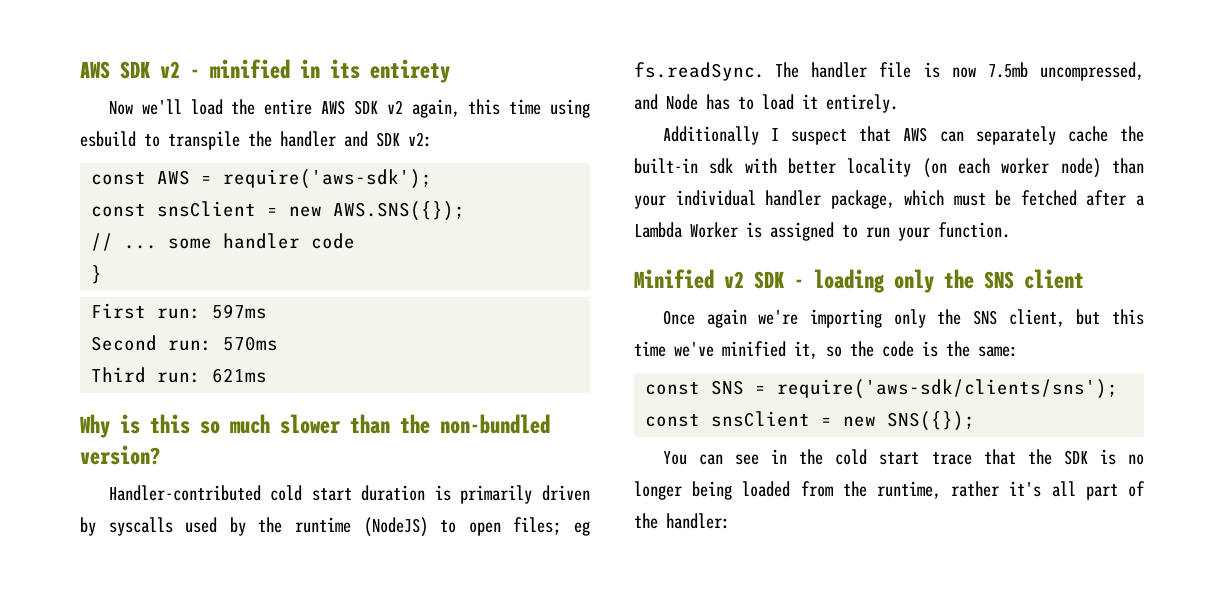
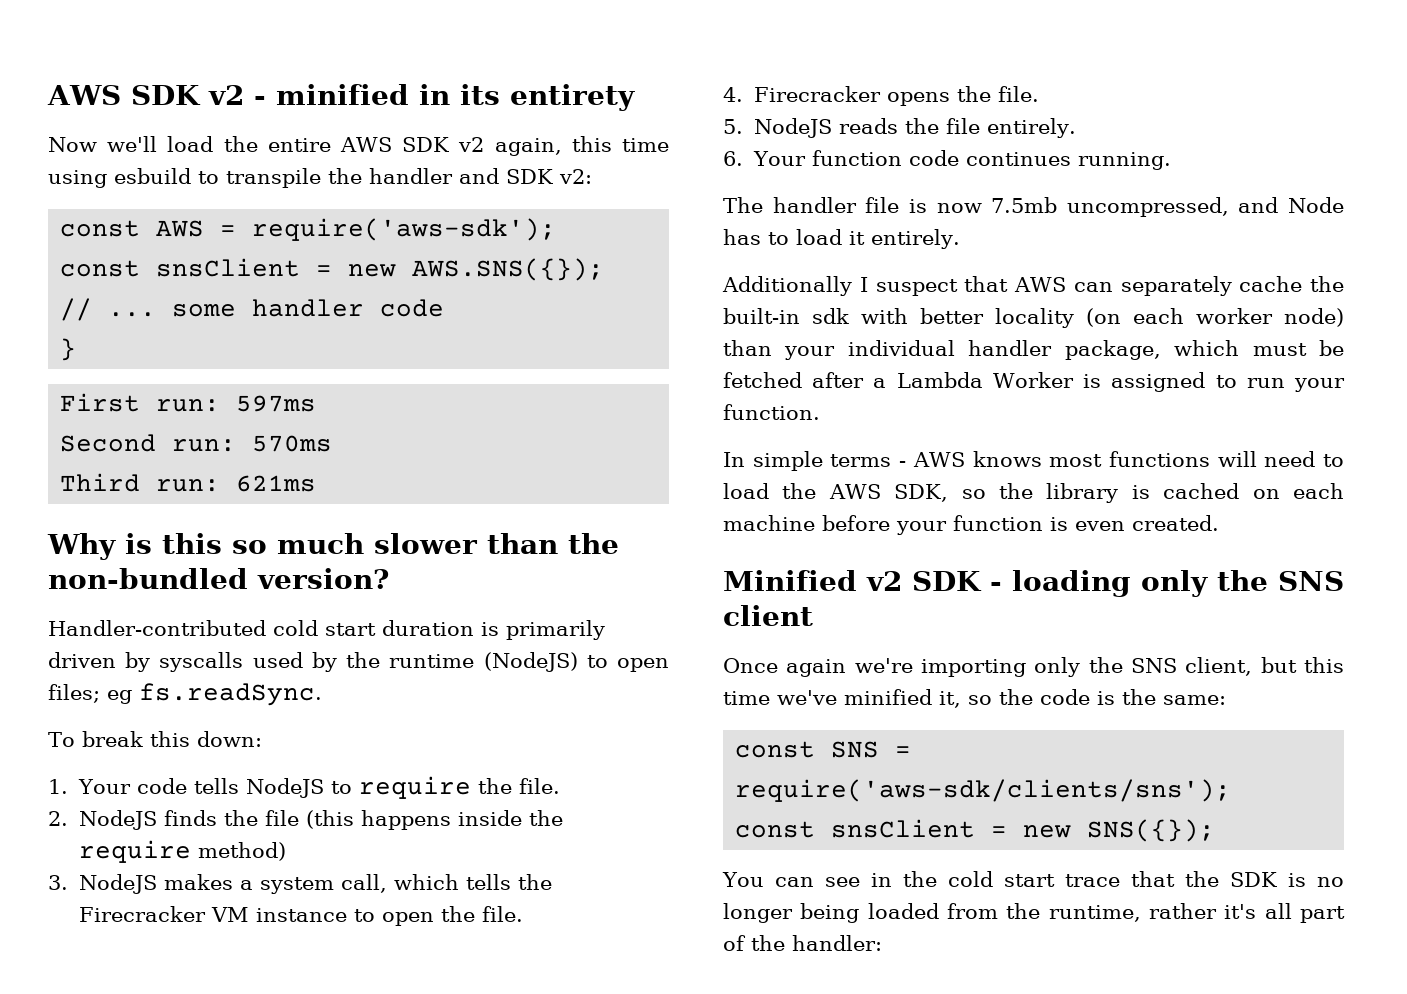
(763, 71) none -> [48,731,262,747] [48,776,561,799] [48,810,564,830] [79,840,287,863] [48,874,553,894] [79,906,524,926] [723,86,1040,106] [723,118,1077,138] [723,150,1172,170] // To break this down: // 1. Your code tells NodeJS to require the file. // 2. NodeJS finds the file (this happens inside the require method) // 3. NodeJS makes a system call, which tells the Firecracker VM instance to open the file. // 4. Firecracker opens the file. // 5. NodeJS reads the file entirely. // 6. Your function code continues running. //
(1010, 230) none -> [723,451,1344,471] [723,483,1344,503] [723,515,1219,535] // In simple terms - AWS knows most functions will need to load the AWS SDK, so the library is cached on each machine before your function is even created.

